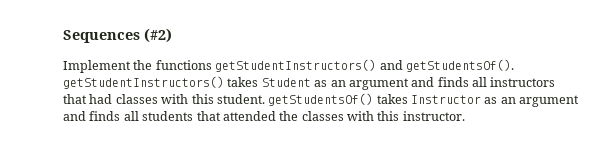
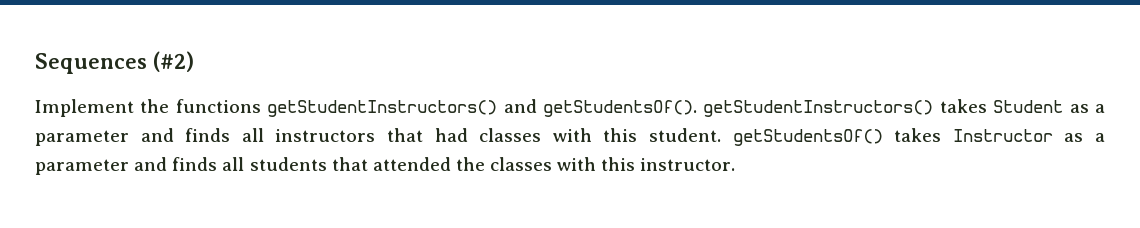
[330,78,409,90] an argument -> [1095,104,1105,113] [35,130,129,146] a parameter
[500,95,580,107] an argument -> [1095,133,1105,142] [35,159,129,175] a parameter

